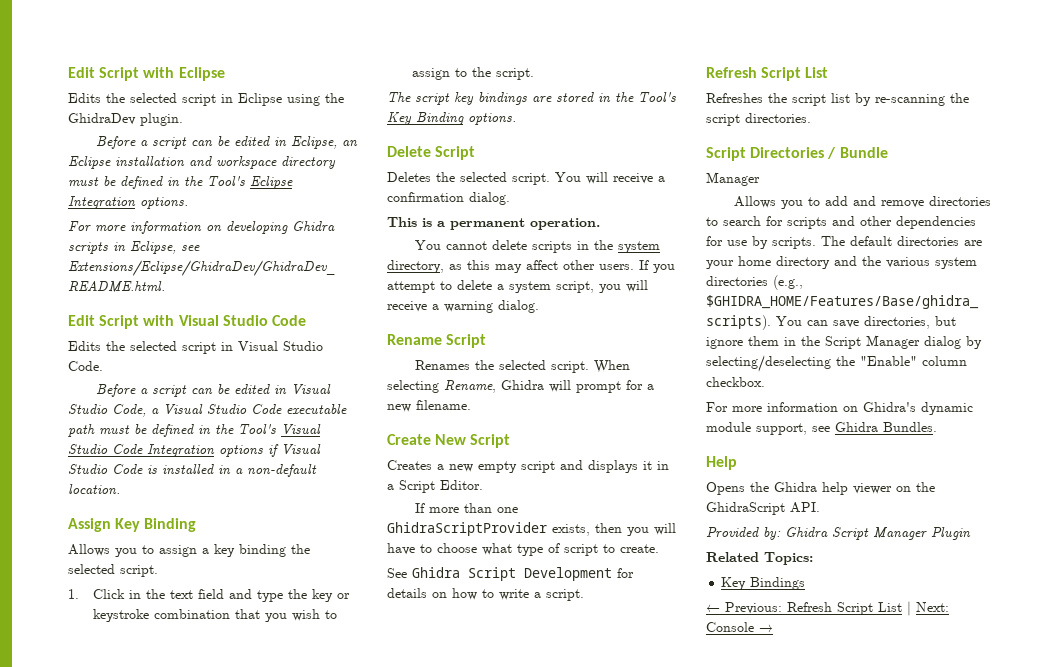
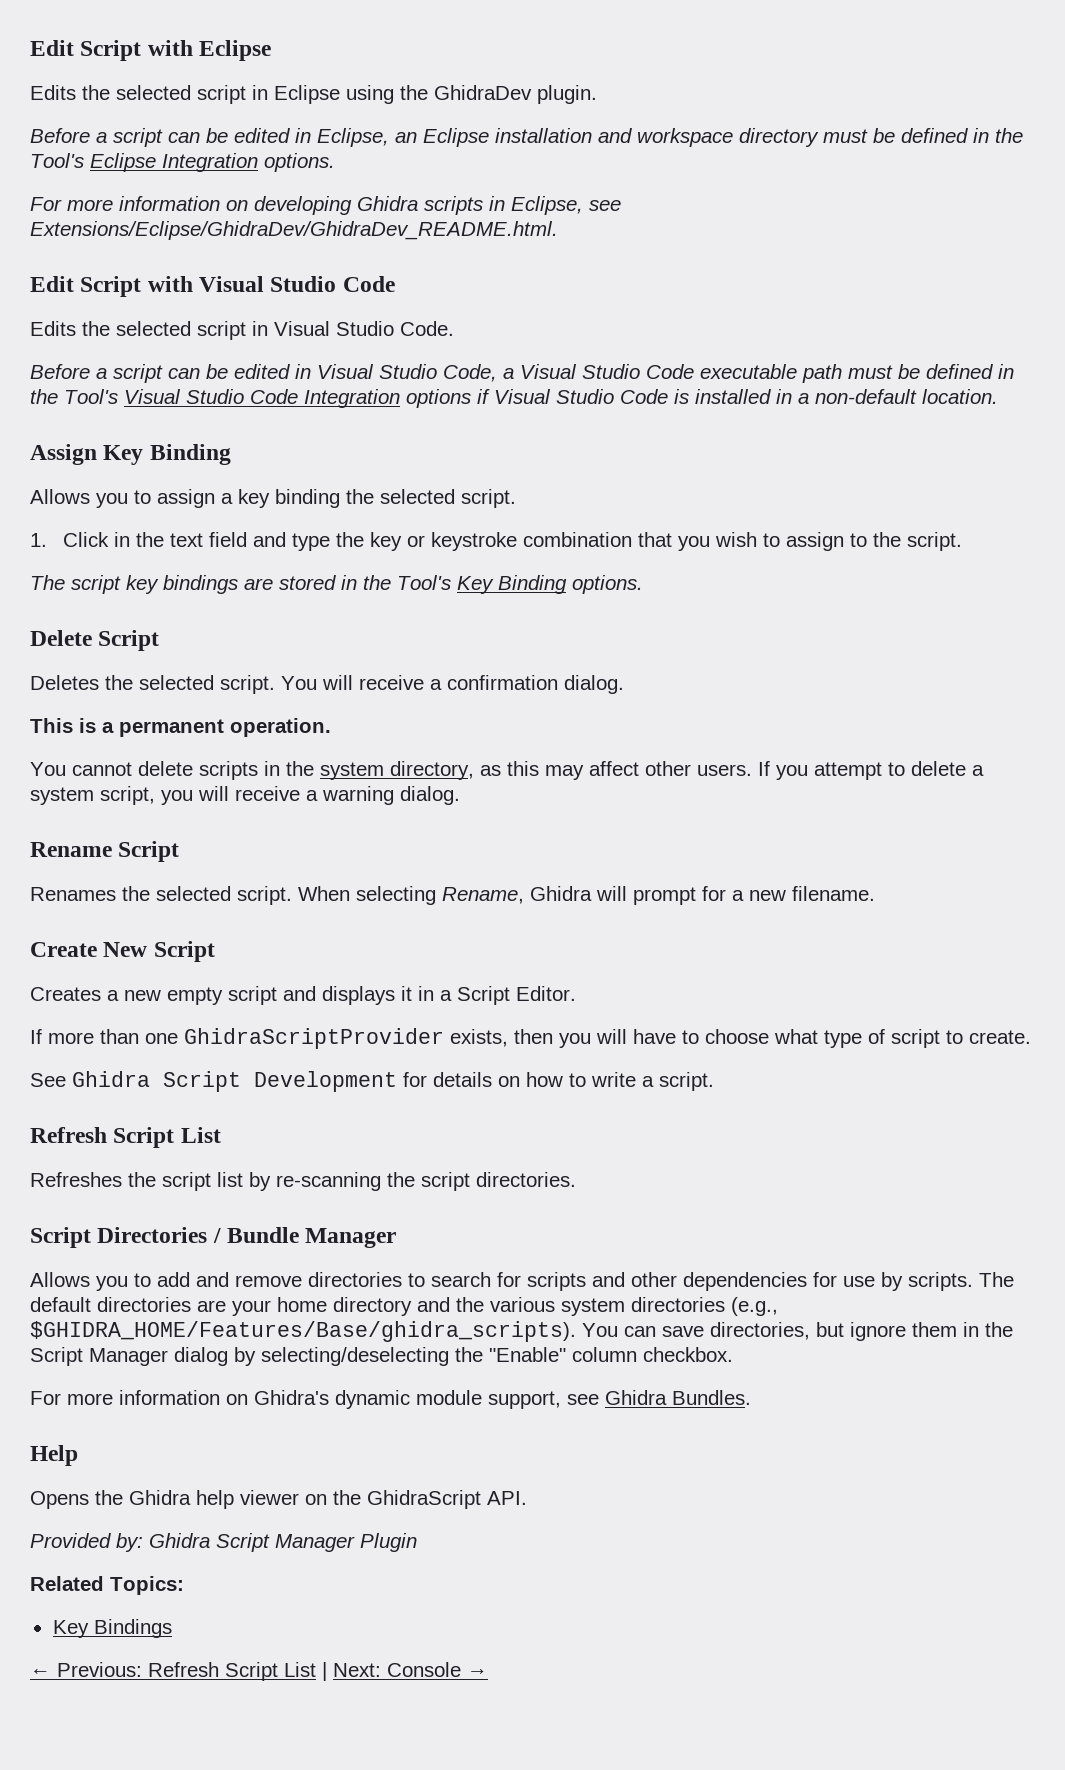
(888, 152) // -> (300, 1235) none

